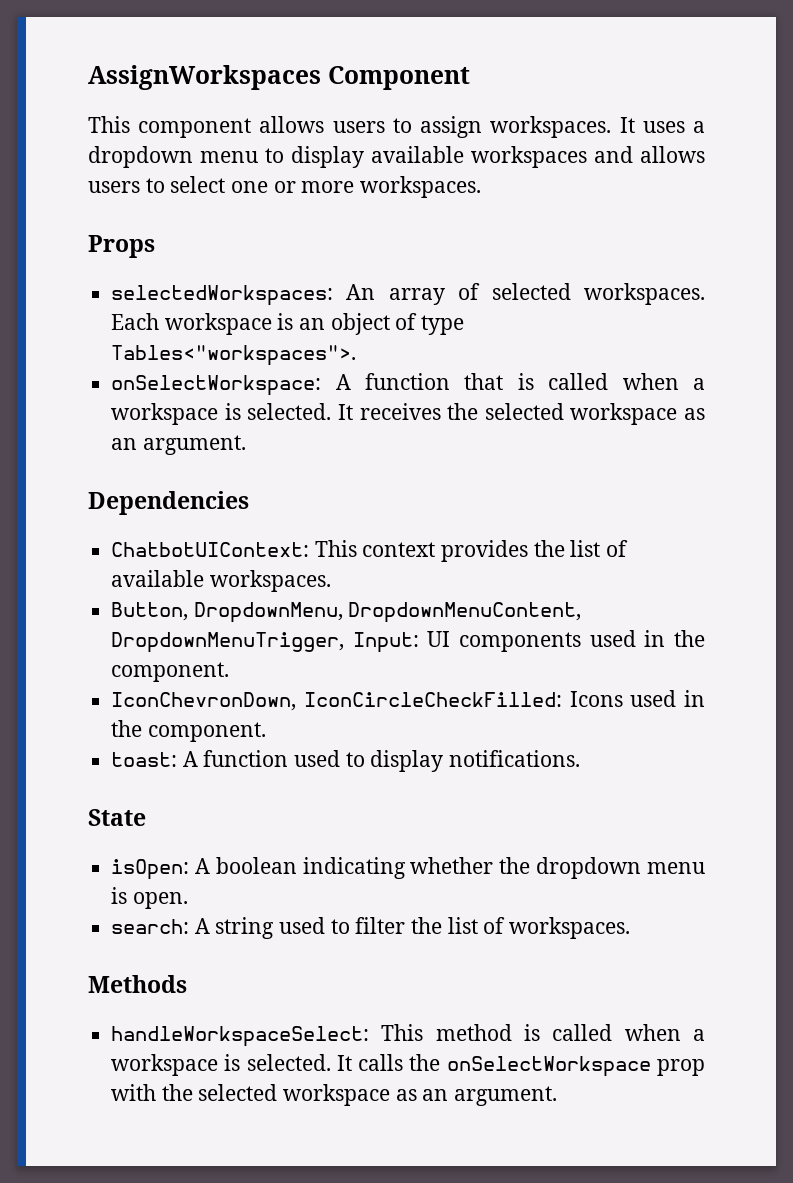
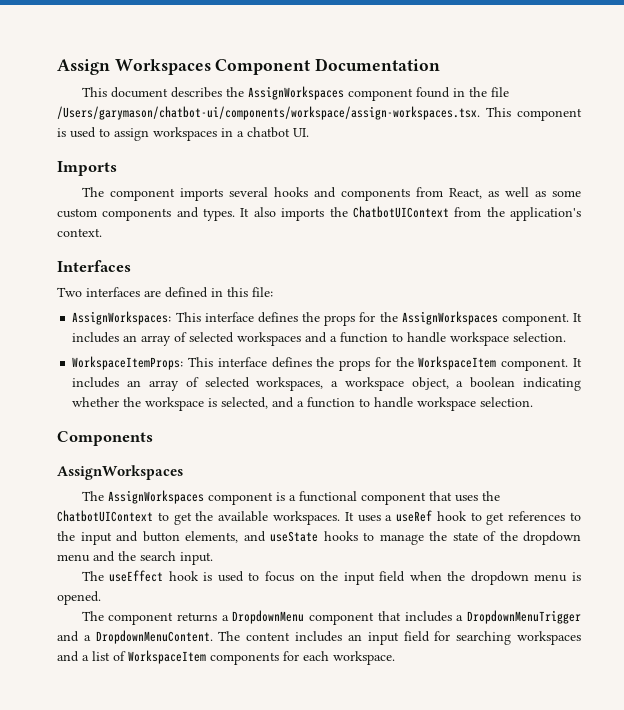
[88,65,321,90] AssignWorkspaces -> [57,59,211,75] Assign Workspaces
[88,116,705,138] [88,146,705,168] [88,176,482,198] [88,235,155,258] [111,283,705,306] [111,313,465,335] [111,345,357,366] [111,373,705,396] [111,403,705,425] [111,435,246,455] [88,491,249,515] [111,540,629,562] [111,570,331,592] [111,602,582,623] [111,630,705,653] [111,662,230,682] [111,690,705,711] [111,720,266,742] [111,750,581,772] [88,809,146,826] [111,857,705,880] [111,887,188,909] [111,917,631,939] [88,975,187,993] [111,1024,706,1047] [111,1054,705,1077] [111,1084,558,1106] // This component allows users to assign workspaces. It uses a dropdown menu to display available workspaces and allows users to select one or more workspaces. // Props // selectedWorkspaces: An array of selected workspaces. Each workspace is an object of type Tables<"workspaces">. // onSelectWorkspace: A function that is called when a workspace is selected. It receives the selected workspace as an argument. // Dependencies // ChatbotUIContext: This context provides the list of available workspaces. // Button, DropdownMenu, DropdownMenuContent, DropdownMenuTrigger, Input: UI components used in the component. // IconChevronDown, IconCircleCheckFilled: Icons used in the component. // toast: A function used to display notifications. // State // isOpen: A boolean indicating whether the dropdown menu is open. // search: A string used to filter the list of workspaces. // Methods // handleWorkspaceSelect: This method is called when a workspace is selected. It calls the onSelectWorkspace prop with the selected workspace as an argument. -> [315,58,441,71] [81,86,509,101] [57,106,582,121] [57,127,309,141] [57,161,117,176] [81,187,581,201] [57,206,582,221] [57,228,102,237] [57,260,131,272] [57,287,273,298] [72,311,583,326] [72,332,567,346] [72,356,582,371] [72,377,582,391] [72,397,534,411] [57,431,153,446] [57,465,183,480] [81,490,500,505] [57,510,581,525] [57,531,581,545] [57,551,213,565] [81,570,582,585] [57,591,101,605] [81,610,581,625] [57,630,581,645] [57,650,395,665] Documentation // This document describes the AssignWorkspaces component found in the file /Users/garymason/chatbot-ui/components/workspace/assign-workspaces.tsx. This component is used to assign workspaces in a chatbot UI. // Imports // The component imports several hooks and components from React, as well as some custom components and types. It also imports the ChatbotUIContext from the application's context. // Interfaces // Two interfaces are defined in this file: // AssignWorkspaces: This interface defines the props for the AssignWorkspaces component. It includes an array of selected workspaces and a function to handle workspace selection. // WorkspaceItemProps: This interface defines the props for the WorkspaceItem component. It includes an array of selected workspaces, a workspace object, a boolean indicating whether the workspace is selected, and a function to handle workspace selection. // Components // AssignWorkspaces // The AssignWorkspaces component is a functional component that uses the ChatbotUIContext to get the available workspaces. It uses a useRef hook to get references to the input and button elements, and useState hooks to manage the state of the dropdown menu and the search input. // The useEffect hook is used to focus on the input field when the dropdown menu is opened. // The component returns a DropdownMenu component that includes a DropdownMenuTrigger and a DropdownMenuContent. The content includes an input field for searching workspaces and a list of WorkspaceItem components for each workspace.

